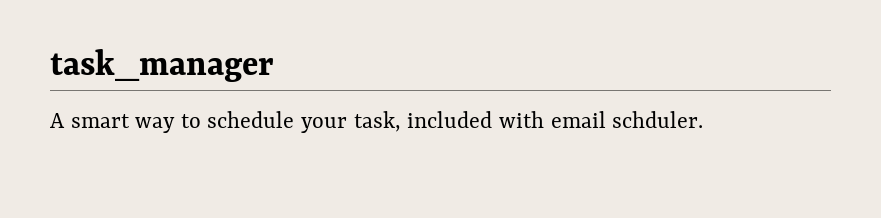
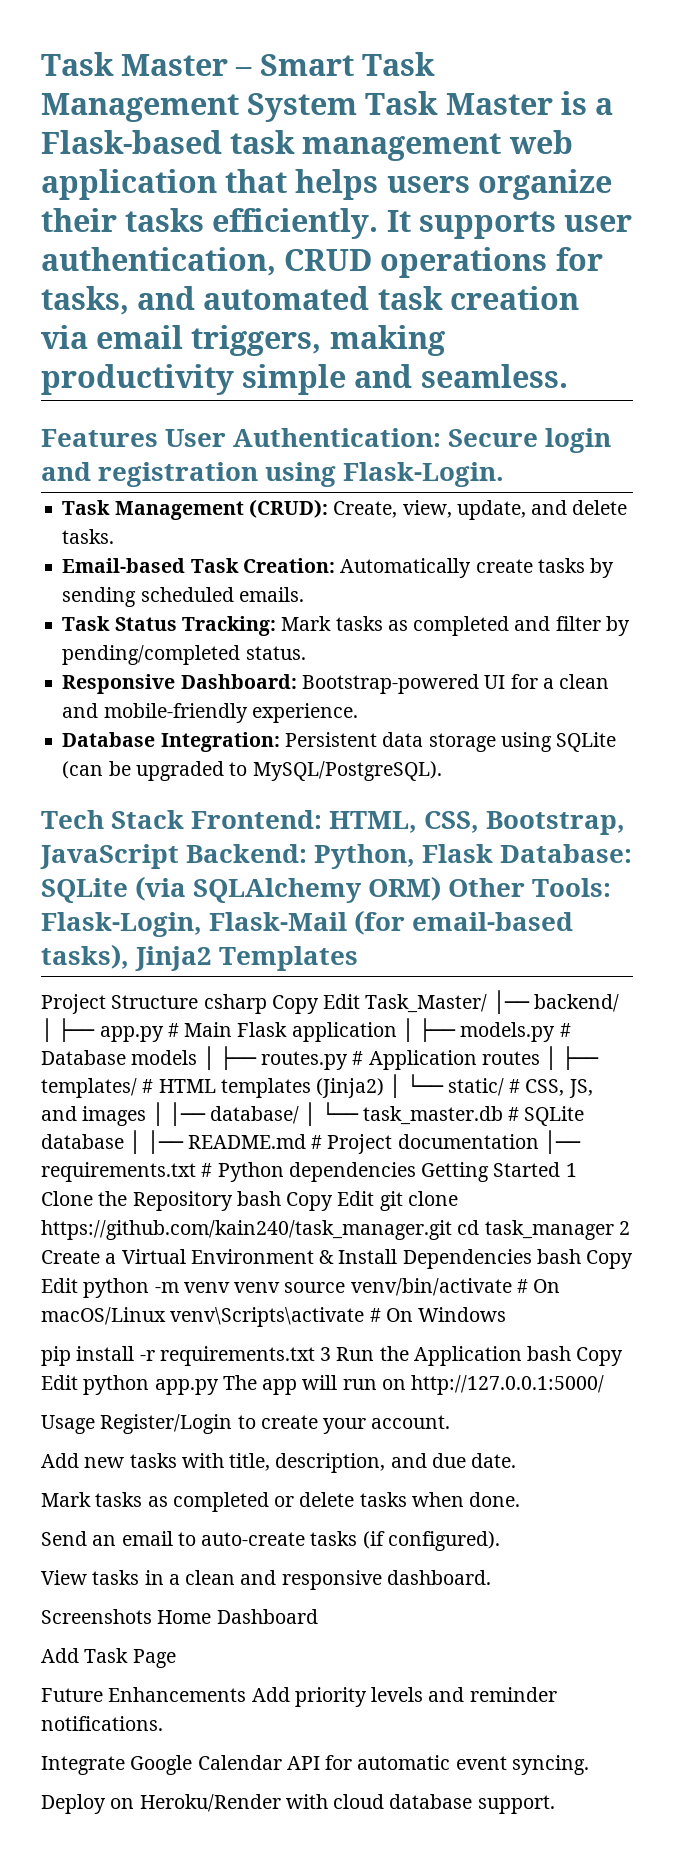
[50,49,274,82] [50,111,704,133] task_manager // A smart way to schedule your task, included with email schduler. -> [41,52,435,76] [41,91,614,122] [41,130,573,161] [41,169,612,200] [41,208,633,239] [41,247,603,278] [41,286,579,315] [41,325,445,356] [41,364,568,395] [41,428,612,453] [41,462,505,487] [62,499,628,520] [62,529,115,544] [62,558,615,578] [62,587,304,607] [62,616,630,636] [62,645,306,665] [62,674,610,694] [62,703,358,723] [62,732,617,752] [62,761,442,781] [41,810,626,835] [40,844,633,869] [41,876,612,903] [41,910,574,937] [41,944,359,971] [41,990,619,1014] [41,1018,571,1042] [41,1046,600,1070] [41,1074,593,1098] [41,1102,585,1126] [41,1130,581,1154] [41,1162,577,1182] [41,1191,458,1211] [41,1220,630,1240] [41,1249,634,1269] [41,1278,561,1298] [41,1307,507,1327] [41,1346,624,1366] [41,1375,605,1395] [41,1414,451,1434] [41,1453,517,1473] [41,1492,521,1512] [41,1531,500,1551] [41,1570,491,1590] [41,1609,318,1624] [41,1648,176,1668] [41,1687,557,1707] [41,1716,163,1731] [41,1755,589,1775] [41,1794,555,1814] Task Master – Smart Task Management System Task Master is a Flask-based task management web application that helps users organize their tasks efficiently. It supports user authentication, CRUD operations for tasks, and automated task creation via email triggers, making productivity simple and seamless. // Features User Authentication: Secure login and registration using Flask-Login. // Task Management (CRUD): Create, view, update, and delete tasks. // Email-based Task Creation: Automatically create tasks by sending scheduled emails. // Task Status Tracking: Mark tasks as completed and filter by pending/completed status. // Responsive Dashboard: Bootstrap-powered UI for a clean and mobile-friendly experience. // Database Integration: Persistent data storage using SQLite (can be upgraded to MySQL/PostgreSQL). // Tech Stack Frontend: HTML, CSS, Bootstrap, JavaScript Backend: Python, Flask Database: SQLite (via SQLAlchemy ORM) Other Tools: Flask-Login, Flask-Mail (for email-based tasks), Jinja2 Templates // Project Structure csharp Copy Edit Task_Master/ │── backend/ │ ├── app.py # Main Flask application │ ├── models.py # Database models │ ├── routes.py # Application routes │ ├── templates/ # HTML templates (Jinja2) │ └── static/ # CSS, JS, and images │ │── database/ │ └── task_master.db # SQLite database │ │── README.md # Project documentation │── requirements.txt # Python dependencies Getting Started 1 Clone the Repository bash Copy Edit git clone https://github.com/kain240/task_manager.git cd task_manager 2 Create a Virtual Environment & Install Dependencies bash Copy Edit python -m venv venv source venv/bin/activate # On macOS/Linux venv\Scripts\activate # On Windows // pip install -r requirements.txt 3 Run the Application bash Copy Edit python app.py The app will run on http://127.0.0.1:5000/ // Usage Register/Login to create your account. // Add new tasks with title, description, and due date. // Mark tasks as completed or delete tasks when done. // Send an email to auto-create tasks (if configured). // View tasks in a clean and responsive dashboard. // Screenshots Home Dashboard // Add Task Page // Future Enhancements Add priority levels and reminder notifications. // Integrate Google Calendar API for automatic event syncing. // Deploy on Heroku/Render with cloud database support.

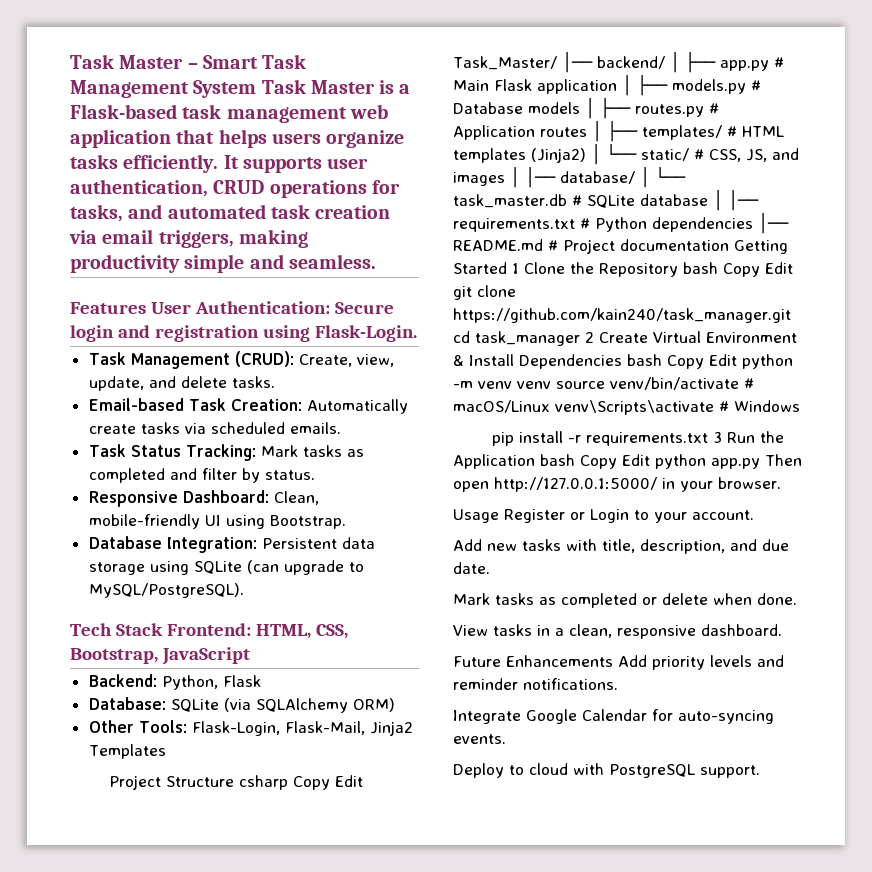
[41,208,117,232] their -> (405, 139) none
[590,558,615,578] [62,587,137,607] by sending -> [184,423,206,434] via
[62,645,241,665] pending/completed -> (260, 475) none
[301,674,610,694] [62,703,358,723] Bootstrap-powered UI for a clean and mobile-friendly experience. -> [273,491,319,505] [88,514,346,529] Clean, mobile-friendly UI using Bootstrap.
[108,761,224,781] be upgraded -> [283,560,344,575] upgrade
(179, 856) none -> (250, 656) //
(494, 853) none -> (261, 681) //
(442, 888) none -> (395, 705) //
[209,910,574,935] [41,944,129,969] Flask-Mail (for email-based tasks), -> [284,721,365,735] Flask-Mail,
[187,1130,581,1154] [41,1162,416,1182] README.md # Project documentation │── requirements.txt # Python dependencies -> [453,213,789,234] [453,239,729,254] requirements.txt # Python dependencies │── README.md # Project documentation
[105,1253,117,1264] a -> (648, 337) none
[533,1279,561,1293] On -> (754, 383) none
[385,1308,413,1322] On -> (729, 406) none
[222,1375,605,1395] [41,1414,318,1434] The app will run on http://127.0.0.1:5000/ // Usage Register/Login to create -> [765,454,802,466] [453,477,781,492] [453,509,649,523] Then open http://127.0.0.1:5000/ in your browser. // Usage Register or Login to
[359,1492,407,1507] tasks -> (708, 599) none
[41,1531,500,1551] // Send an email to auto-create tasks (if configured). -> (797, 599) none
[185,1570,277,1585] clean and -> [569,624,612,638] clean,
[41,1609,318,1624] [41,1648,176,1668] // Screenshots Home Dashboard // Add Task Page -> (782, 630) none
[286,1755,589,1775] [41,1794,473,1814] API for automatic event syncing. // Deploy on Heroku/Render with cloud database -> [652,709,774,724] [453,734,506,744] [453,763,695,778] for auto-syncing events. // Deploy to cloud with PostgreSQL

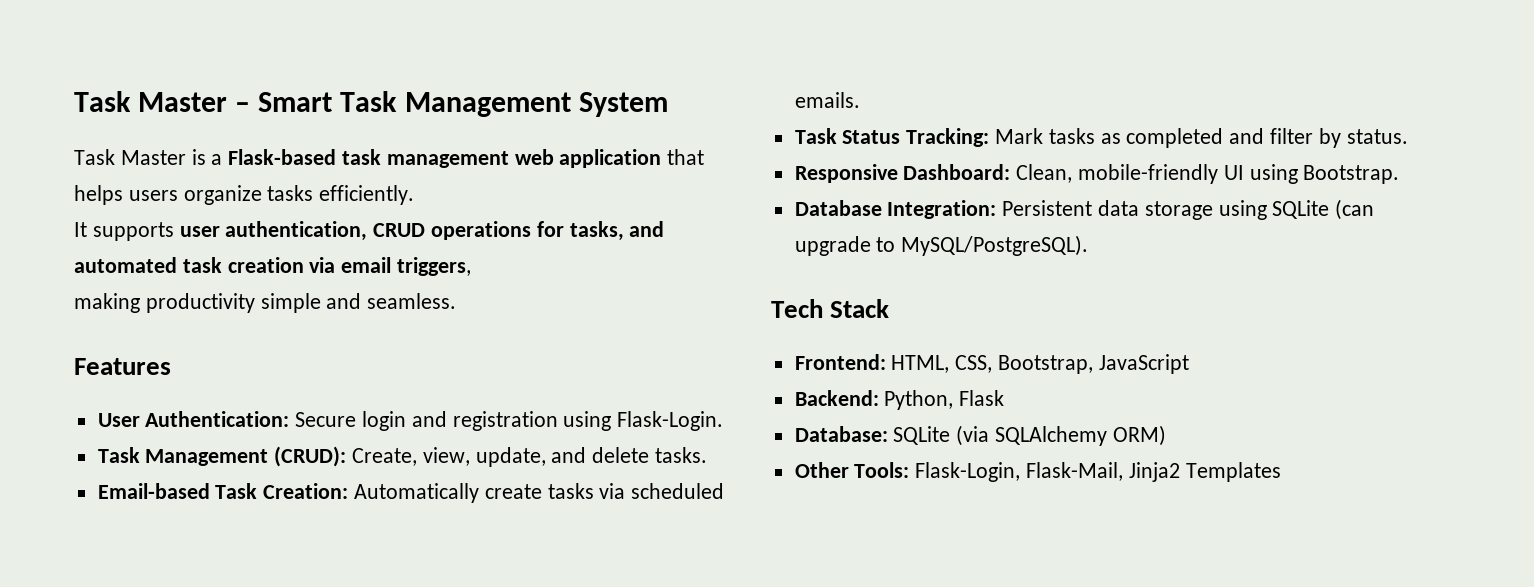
(257, 89) none -> (668, 104) //
(219, 163) none -> (415, 195) //
(234, 239) none -> (472, 266) //
(146, 308) none -> (171, 366) //
(163, 629) none -> (890, 308) //
[109,775,364,790] [453,52,784,73] [453,75,761,96] [453,98,719,119] [453,121,784,142] [453,144,799,165] [453,167,686,188] [453,190,759,211] [453,213,789,234] [453,239,788,254] [453,262,793,277] [453,285,516,300] [453,308,791,323] [453,331,797,346] [453,354,793,369] [453,377,754,390] [453,400,800,415] [492,431,785,446] [453,454,802,469] [453,477,781,492] [453,509,754,523] [453,539,789,554] [453,562,490,574] [453,593,797,608] [453,624,782,639] [453,655,784,670] [453,678,618,690] [453,709,774,724] [453,734,506,744] [453,763,760,778] // Project Structure csharp Copy Edit Task_Master/ │── backend/ │ ├── app.py # Main Flask application │ ├── models.py # Database models │ ├── routes.py # Application routes │ ├── templates/ # HTML templates (Jinja2) │ └── static/ # CSS, JS, and images │ │── database/ │ └── task_master.db # SQLite database │ │── requirements.txt # Python dependencies │── README.md # Project documentation Getting Started 1 Clone the Repository bash Copy Edit git clone https://github.com/kain240/task_manager.git cd task_manager 2 Create Virtual Environment & Install Dependencies bash Copy Edit python -m venv venv source venv/bin/activate # macOS/Linux venv\Scripts\activate # Windows // pip install -r requirements.txt 3 Run the Application bash Copy Edit python app.py Then open http://127.0.0.1:5000/ in your browser. // Usage Register or Login to your account. // Add new tasks with title, description, and due date. // Mark tasks as completed or delete when done. // View tasks in a clean, responsive dashboard. // Future Enhancements Add priority levels and reminder notifications. // Integrate Google Calendar for auto-syncing events. // Deploy to cloud with PostgreSQL support. -> (1281, 472) none

